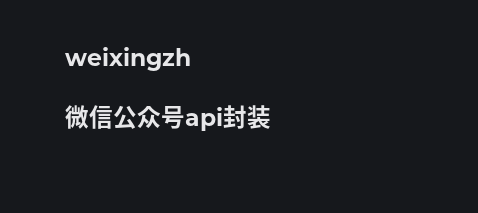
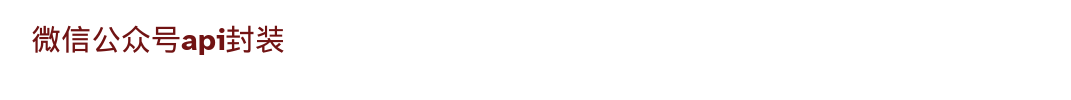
[65,47,191,71] weixingzh // -> (31, 39) none

